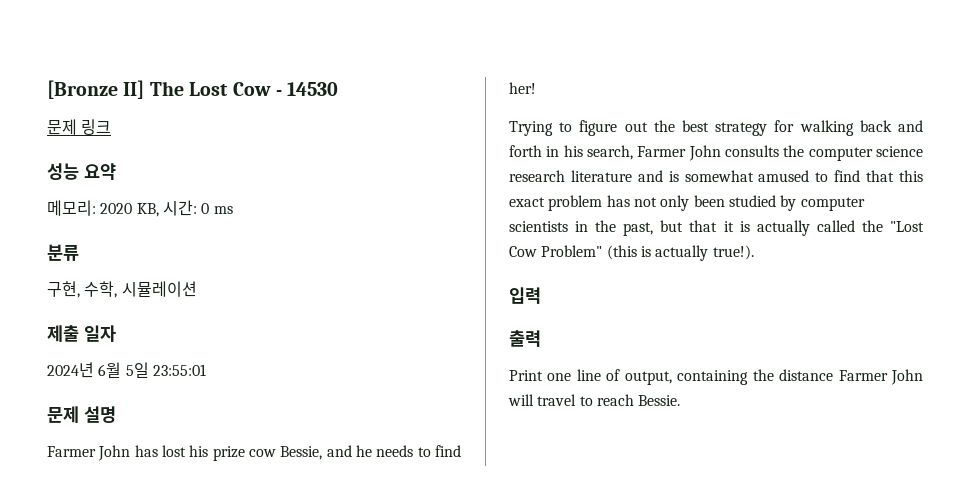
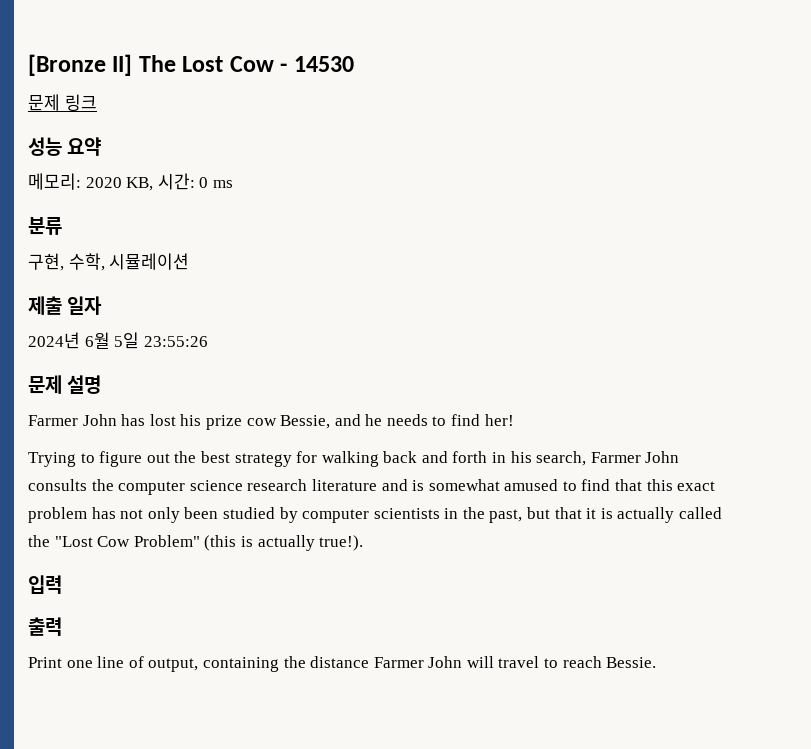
[152,364,206,376] 23:55:01 -> [143,336,208,347] 23:55:26

